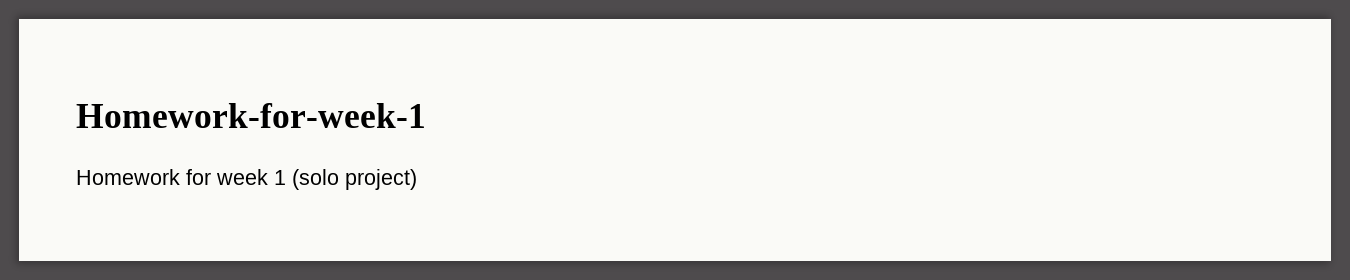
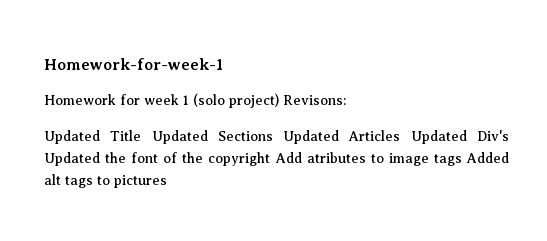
(417, 179) none -> [283,95,346,105] [44,130,509,144] [44,152,509,166] [44,174,167,188] Revisons: // Updated Title Updated Sections Updated Articles Updated Div's Updated the font of the copyright Add atributes to image tags Added alt tags to pictures

